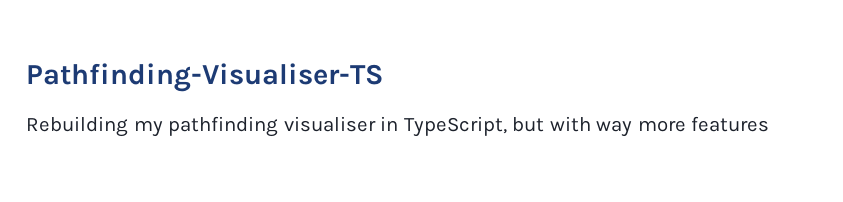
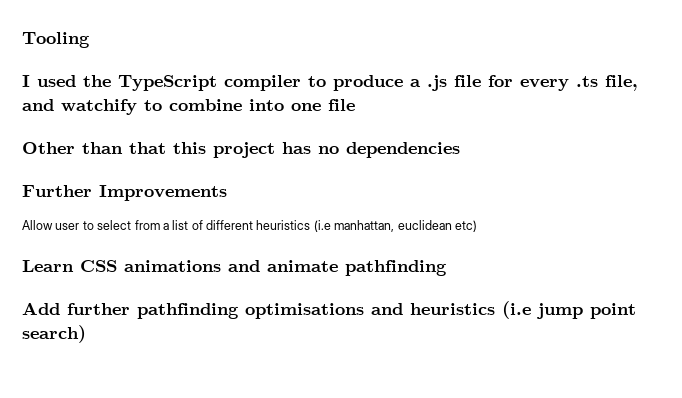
[26,63,383,92] [26,116,770,137] Pathfinding-Visualiser-TS // Rebuilding my pathfinding visualiser in TypeScript, but with way more features -> [22,32,90,48] [22,75,638,91] [22,99,355,115] [22,142,460,158] [22,185,227,201] [22,220,477,232] [22,260,447,276] [22,301,636,319] [22,325,86,343] Tooling // I used the TypeScript compiler to produce a .js file for every .ts file, and watchify to combine into one file // Other than that this project has no dependencies // Further Improvements // Allow user to select from a list of different heuristics (i.e manhattan, euclidean etc) // Learn CSS animations and animate pathfinding // Add further pathfinding optimisations and heuristics (i.e jump point search)

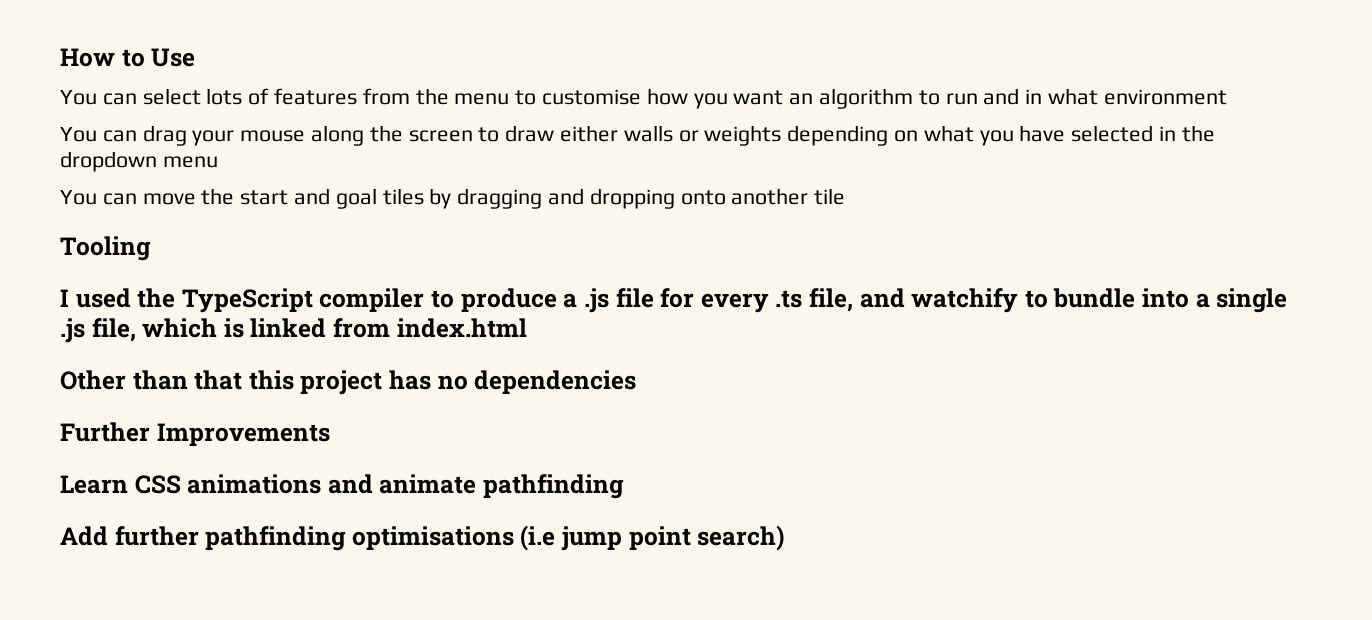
(22, 40) none -> [60,48,196,67] [60,88,1227,109] [60,125,1215,146] [60,151,218,172] [60,188,846,209] How to Use // You can select lots of features from the menu to customise how you want an algorithm to run and in what environment // You can drag your mouse along the screen to draw either walls or weights depending on what you have selected in the dropdown menu // You can move the start and goal tiles by dragging and dropping onto another tile //
[169,99,355,111] combine into one file -> [1053,288,1288,313] [60,318,527,343] bundle into a single .js file, which is linked from index.html
[22,220,477,232] // Allow user to select from a list of different heuristics (i.e manhattan, euclidean etc) -> (330, 434) none
[371,303,495,315] and heuristics -> (514, 538) none

